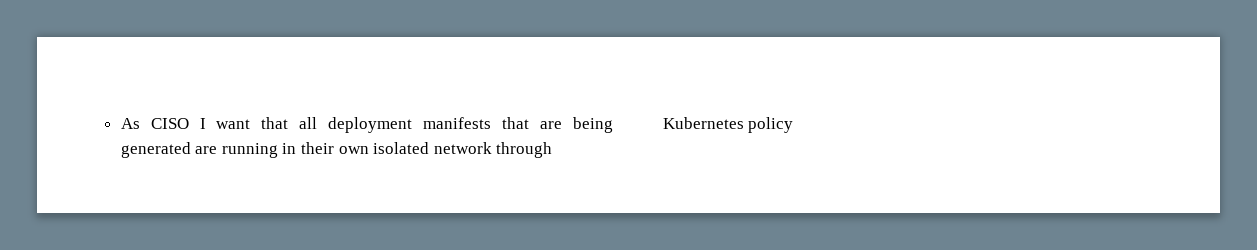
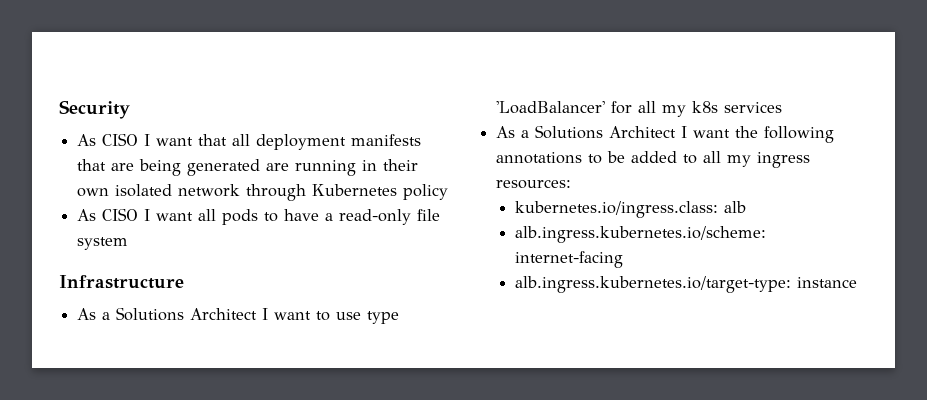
(120, 123) none -> [59,100,130,119] Security //
(794, 125) none -> [77,208,441,225] [77,237,129,250] [59,275,184,289] [77,307,400,324] [496,101,783,117] [496,125,835,143] [496,151,811,168] [496,179,572,189] [514,201,746,218] [514,226,766,243] [514,251,623,268] [514,276,857,293] // As CISO I want all pods to have a read-only file system // Infrastructure // As a Solutions Architect I want to use type 'LoadBalancer' for all my k8s services // As a Solutions Architect I want the following annotations to be added to all my ingress resources: // kubernetes.io/ingress.class: alb // alb.ingress.kubernetes.io/scheme: internet-facing // alb.ingress.kubernetes.io/target-type: instance

